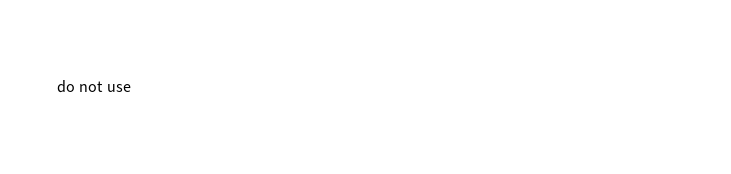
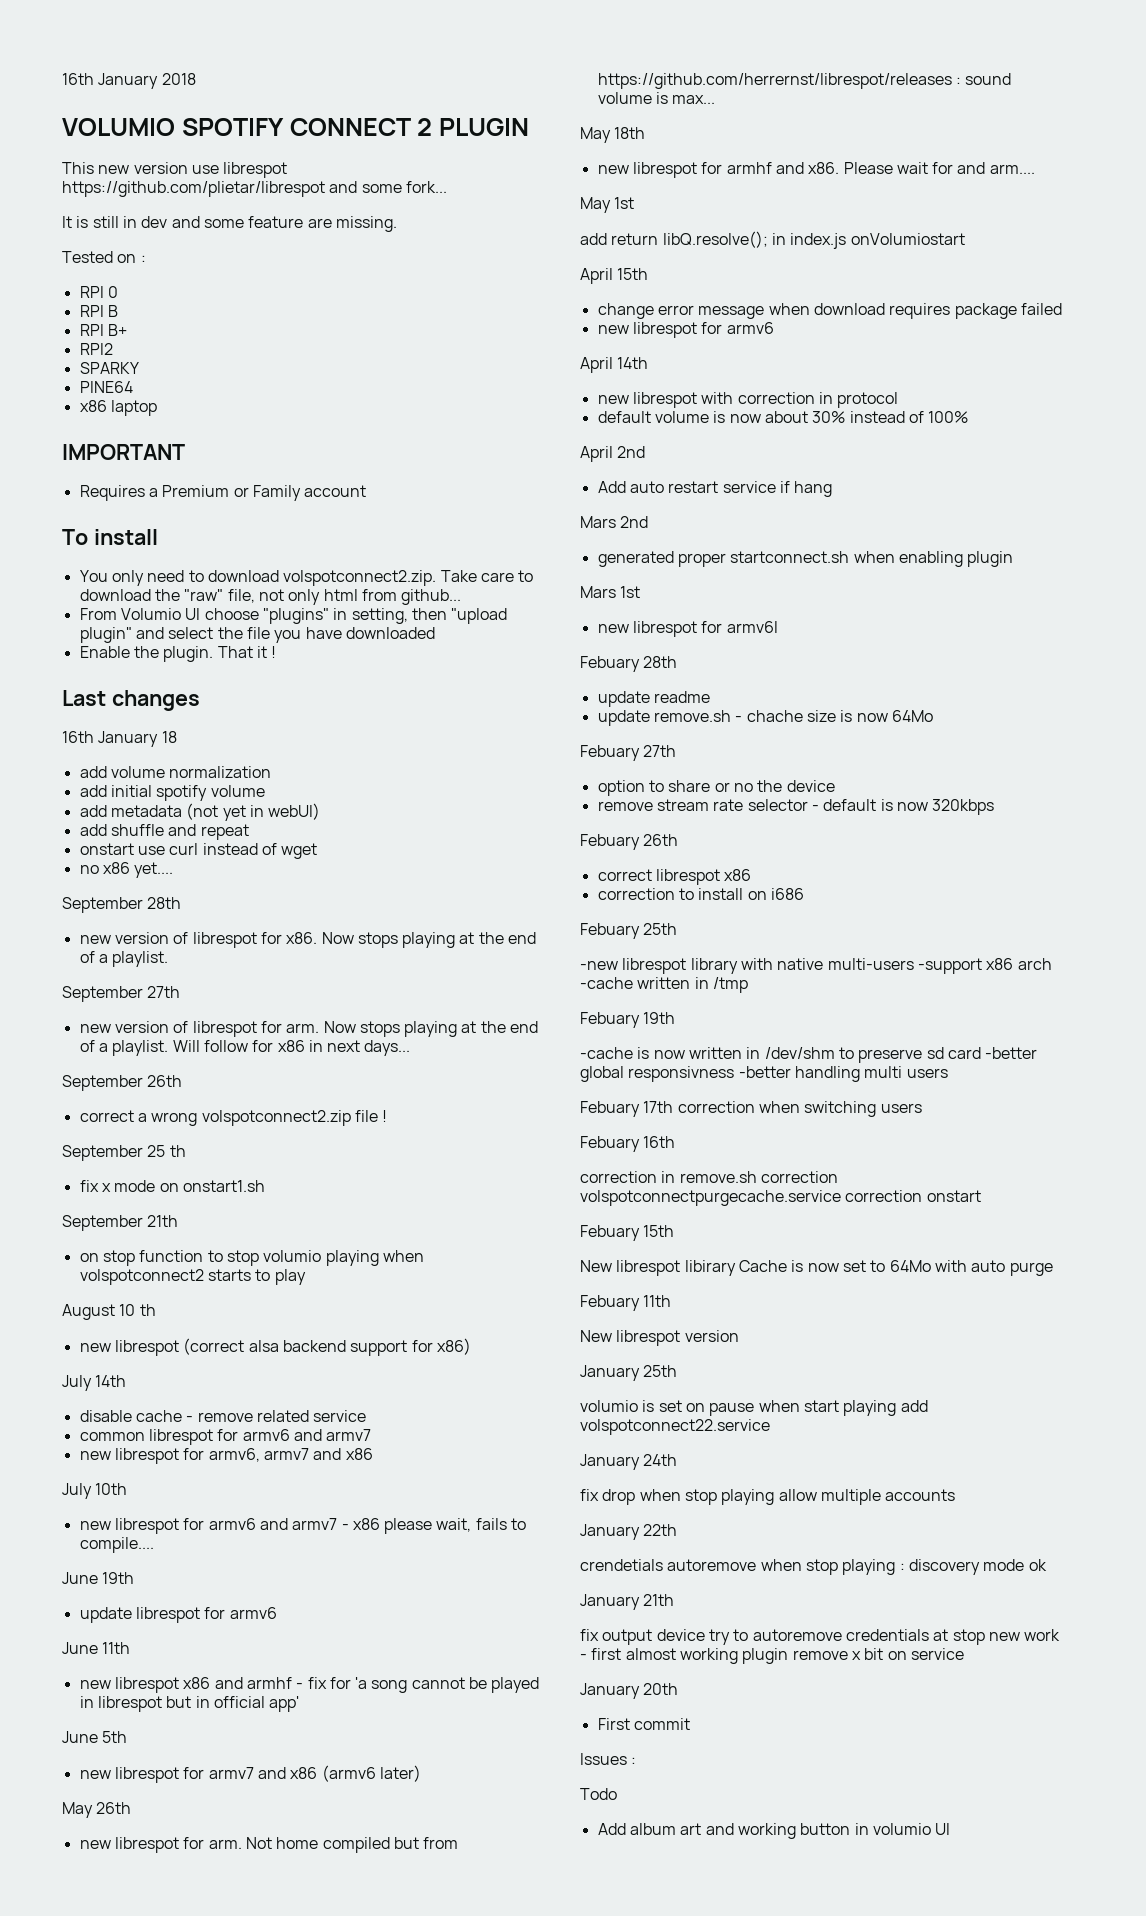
[57,80,131,93] do not use -> [62,73,196,89] [62,118,529,136] [62,162,288,178] [62,181,447,197] [62,216,397,232] [62,251,146,263] [79,286,118,298] [79,305,118,317] [79,324,127,336] [79,343,113,355] [79,362,139,374] [79,381,133,393] [79,400,157,416] [62,444,185,460] [79,485,367,501] [62,529,158,545] [79,570,534,586] [79,589,462,605] [79,608,508,624] [79,627,435,643] [79,646,277,662] [62,690,200,711] [62,731,177,747] [79,766,272,778] [79,785,265,801] [79,803,321,821] [79,824,249,840] [79,843,318,859] [79,862,174,878] [62,897,182,913] [79,932,537,948] [79,951,169,967] [62,986,181,1002] [79,1021,539,1037] [79,1040,411,1056] [62,1075,183,1091] [79,1110,388,1126] [62,1145,186,1161] [79,1180,265,1192] [62,1215,179,1231] [79,1250,424,1266] [79,1269,306,1285] [62,1304,156,1320] [79,1338,471,1356] [62,1375,127,1391] [79,1410,367,1422] [79,1429,372,1445] [79,1448,373,1464] [62,1483,128,1499] [79,1518,527,1534] [79,1537,154,1553] [62,1572,135,1584] [79,1607,277,1623] [62,1642,131,1654] [79,1677,540,1693] [79,1696,300,1712] [62,1731,128,1743] [79,1765,421,1783] [62,1802,132,1818] [79,1837,459,1853] [597,73,1012,89] [597,92,716,104] [580,127,646,143] [597,162,1035,178] [580,197,635,213] [580,231,965,249] [580,268,649,284] [597,303,1062,319] [597,322,774,338] [580,357,649,373] [597,392,899,408] [597,411,969,423] [580,446,646,462] [597,481,833,497] [580,516,649,528] [597,551,1014,567] [580,586,641,598] [597,621,778,637] [580,656,678,672] [597,691,710,707] [597,710,933,726] [580,745,677,761] [597,780,835,796] [597,799,995,815] [580,834,679,850] [597,869,752,885] [597,888,804,900] [580,923,678,939] [580,958,1052,974] [580,977,748,993] [580,1012,676,1028] [580,1047,1038,1063] [580,1066,948,1082] [580,1101,922,1117] [580,1136,676,1152] [580,1171,838,1183] [580,1190,981,1206] [580,1225,675,1241] [580,1260,1053,1276] [580,1295,672,1311] [580,1330,739,1346] [580,1365,678,1381] [580,1400,928,1416] [580,1419,770,1435] [580,1454,678,1470] [580,1489,956,1505] [580,1524,678,1540] [580,1559,1047,1575] [580,1594,675,1610] [580,1629,1061,1645] [580,1648,964,1664] [580,1683,679,1699] [597,1718,690,1730] [580,1753,637,1765] [580,1788,617,1800] [597,1823,951,1839] 16th January 2018 // VOLUMIO SPOTIFY CONNECT 2 PLUGIN // This new version use librespot https://github.com/plietar/librespot and some fork... // It is still in dev and some feature are missing. // Tested on : // RPI 0 // RPI B // RPI B+ // RPI2 // SPARKY // PINE64 // x86 laptop // IMPORTANT // Requires a Premium or Family account // To install // You only need to download volspotconnect2.zip. Take care to download the "raw" file, not only html from github... // From Volumio UI choose "plugins" in setting, then "upload plugin" and select the file you have downloaded // Enable the plugin. That it ! // Last changes // 16th January 18 // add volume normalization // add initial spotify volume // add metadata (not yet in webUI) // add shuffle and repeat // onstart use curl instead of wget // no x86 yet.... // September 28th // new version of librespot for x86. Now stops playing at the end of a playlist. // September 27th // new version of librespot for arm. Now stops playing at the end of a playlist. Will follow for x86 in next days... // September 26th // correct a wrong volspotconnect2.zip file ! // September 25 th // fix x mode on onstart1.sh // September 21th // on stop function to stop volumio playing when volspotconnect2 starts to play // August 10 th // new librespot (correct alsa backend support for x86) // July 14th // disable cache - remove related service // common librespot for armv6 and armv7 // new librespot for armv6, armv7 and x86 // July 10th // new librespot for armv6 and armv7 - x86 please wait, fails to compile.... // June 19th // update librespot for armv6 // June 11th // new librespot x86 and armhf - fix for 'a song cannot be played in librespot but in official app' // June 5th // new librespot for armv7 and x86 (armv6 later) // May 26th // new librespot for arm. Not home compiled but from https://github.com/herrernst/librespot/releases : sound volume is max... // May 18th // new librespot for armhf and x86. Please wait for and arm.... // May 1st // add return libQ.resolve(); in index.js onVolumiostart // April 15th // change error message when download requires package failed // new librespot for armv6 // April 14th // new librespot with correction in protocol // default volume is now about 30% instead of 100% // April 2nd // Add auto restart service if hang // Mars 2nd // generated proper startconnect.sh when enabling plugin // Mars 1st // new librespot for armv6l // Febuary 28th // update readme // update remove.sh - chache size is now 64Mo // Febuary 27th // option to share or no the device // remove stream rate selector - default is now 320kbps // Febuary 26th // correct librespot x86 // correction to install on i686 // Febuary 25th // -new librespot library with native multi-users -support x86 arch -cache written in /tmp // Febuary 19th // -cache is now written in /dev/shm to preserve sd card -better global responsivness -better handling multi users // Febuary 17th correction when switching users // Febuary 16th // correction in remove.sh correction volspotconnectpurgecache.service correction onstart // Febuary 15th // New librespot libirary Cache is now set to 64Mo with auto purge // Febuary 11th // New librespot version // January 25th // volumio is set on pause when start playing add volspotconnect22.service // January 24th // fix drop when stop playing allow multiple accounts // January 22th // crendetials autoremove when stop playing : discovery mode ok // January 21th // fix output device try to autoremove credentials at stop new work - first almost working plugin remove x bit on service // January 20th // First commit // Issues : // Todo // Add album art and working button in volumio UI

